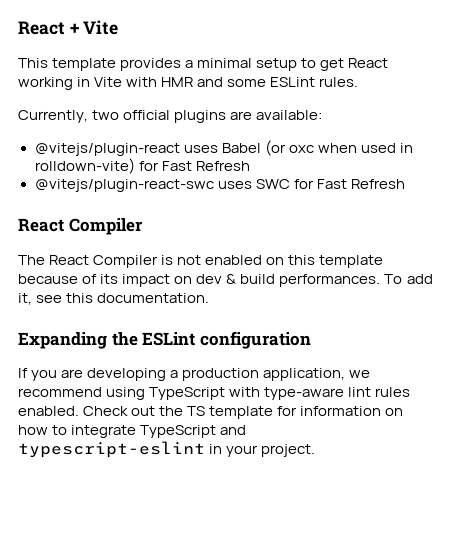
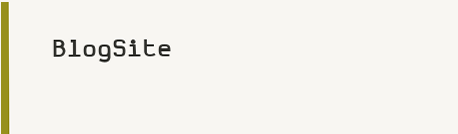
[18,20,119,35] [18,58,389,71] [18,77,359,90] [18,110,323,123] [34,140,413,156] [34,158,250,174] [34,179,405,192] [18,218,143,235] [18,255,384,268] [18,274,433,287] [18,293,210,305] [18,331,311,349] [18,368,371,381] [18,387,411,400] [18,406,404,419] [18,425,247,438] [18,441,316,458] React + Vite // This template provides a minimal setup to get React working in Vite with HMR and some ESLint rules. // Currently, two official plugins are available: // @vitejs/plugin-react uses Babel (or oxc when used in rolldown-vite) for Fast Refresh // @vitejs/plugin-react-swc uses SWC for Fast Refresh // React Compiler // The React Compiler is not enabled on this template because of its impact on dev & build performances. To add it, see this documentation. // Expanding the ESLint configuration // If you are developing a production application, we recommend using TypeScript with type-aware lint rules enabled. Check out the TS template for information on how to integrate TypeScript and typescript-eslint in your project. -> [51,39,172,63] BlogSite

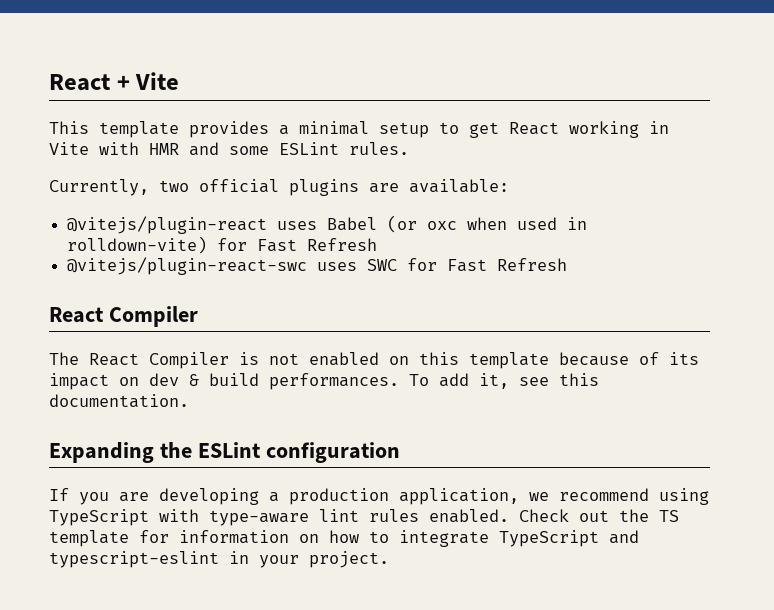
[51,39,172,63] BlogSite -> [49,72,180,91] [49,121,669,138] [49,142,409,156] [49,179,509,196] [67,215,588,234] [67,236,378,254] [67,257,568,275] [49,306,198,327] [49,352,699,369] [49,373,599,390] [49,394,189,408] [49,442,400,463] [49,488,709,505] [49,509,679,526] [49,530,639,547] [49,551,389,568] React + Vite // This template provides a minimal setup to get React working in Vite with HMR and some ESLint rules. // Currently, two official plugins are available: // @vitejs/plugin-react uses Babel (or oxc when used in rolldown-vite) for Fast Refresh // @vitejs/plugin-react-swc uses SWC for Fast Refresh // React Compiler // The React Compiler is not enabled on this template because of its impact on dev & build performances. To add it, see this documentation. // Expanding the ESLint configuration // If you are developing a production application, we recommend using TypeScript with type-aware lint rules enabled. Check out the TS template for information on how to integrate TypeScript and typescript-eslint in your project.

